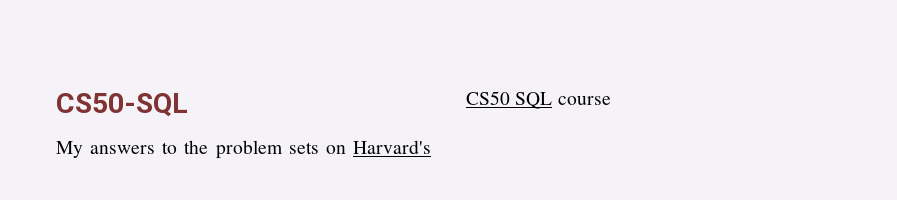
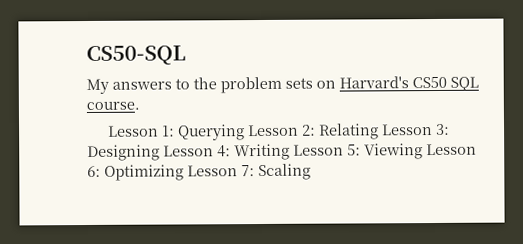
[557,96,611,105] course -> [86,101,140,111] [107,123,450,141] [87,143,477,162] [87,163,311,181] course. // Lesson 1: Querying Lesson 2: Relating Lesson 3: Designing Lesson 4: Writing Lesson 5: Viewing Lesson 6: Optimizing Lesson 7: Scaling

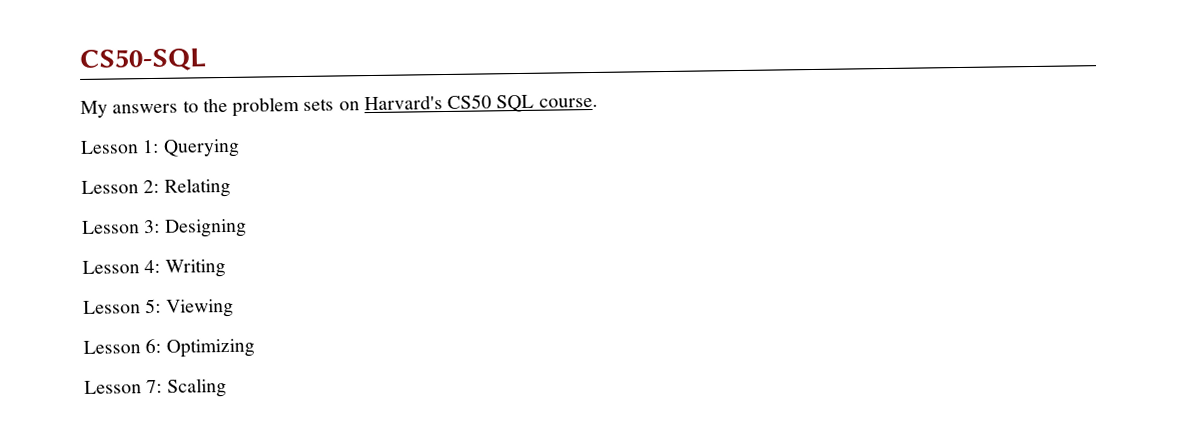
(245, 132) none -> (240, 148) //
(379, 131) none -> (231, 187) //
(160, 153) none -> (247, 228) //
(290, 152) none -> (226, 268) //
(423, 151) none -> (234, 308) //
(184, 172) none -> (255, 348) //

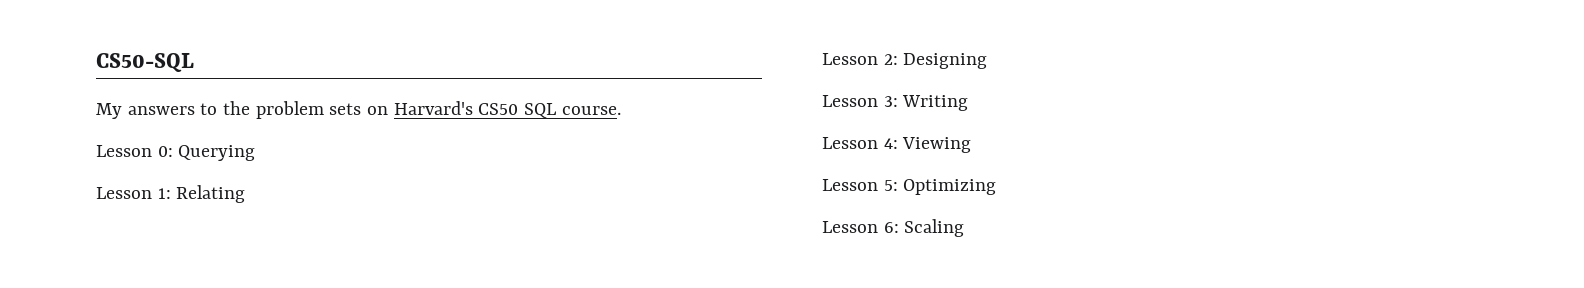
[142,139,160,154] 1: -> [157,146,173,157] 0:
[143,179,160,194] 2: -> [157,188,171,199] 1:
[144,219,161,234] 3: -> [883,54,898,65] 2:
[144,259,161,274] 4: -> [883,96,898,107] 3:
[145,298,162,314] 5: -> [883,138,898,149] 4:
[145,338,162,354] 6: -> [883,180,898,191] 5:
[146,379,163,394] 7: -> [883,222,899,233] 6:

